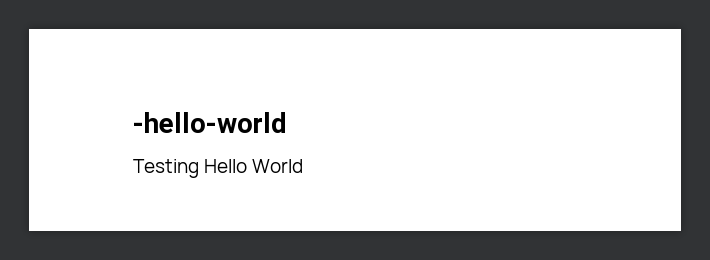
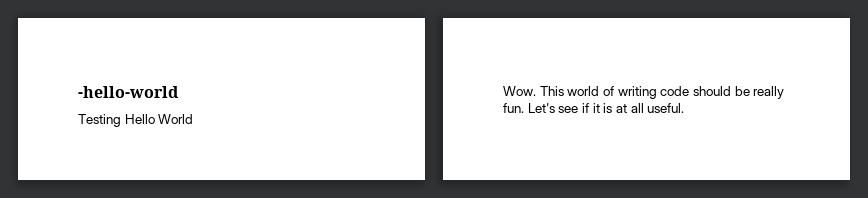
(304, 166) none -> [503,86,785,99] [503,103,685,113] // Wow. This world of writing code should be really fun. Let's see if it is at all useful.

